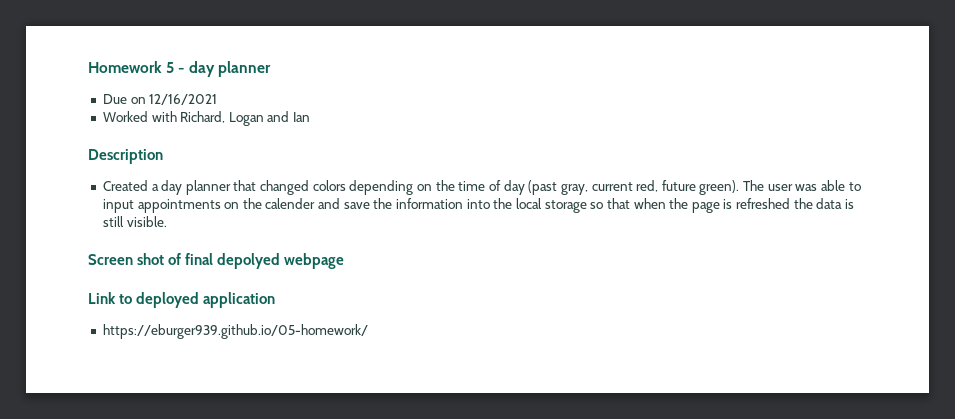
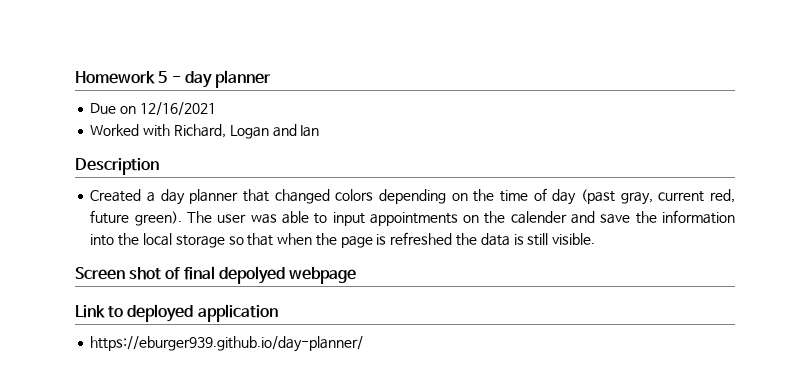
[102,324,368,339] https://eburger939.github.io/05-homework/ -> [90,336,364,352] https://eburger939.github.io/day-planner/

